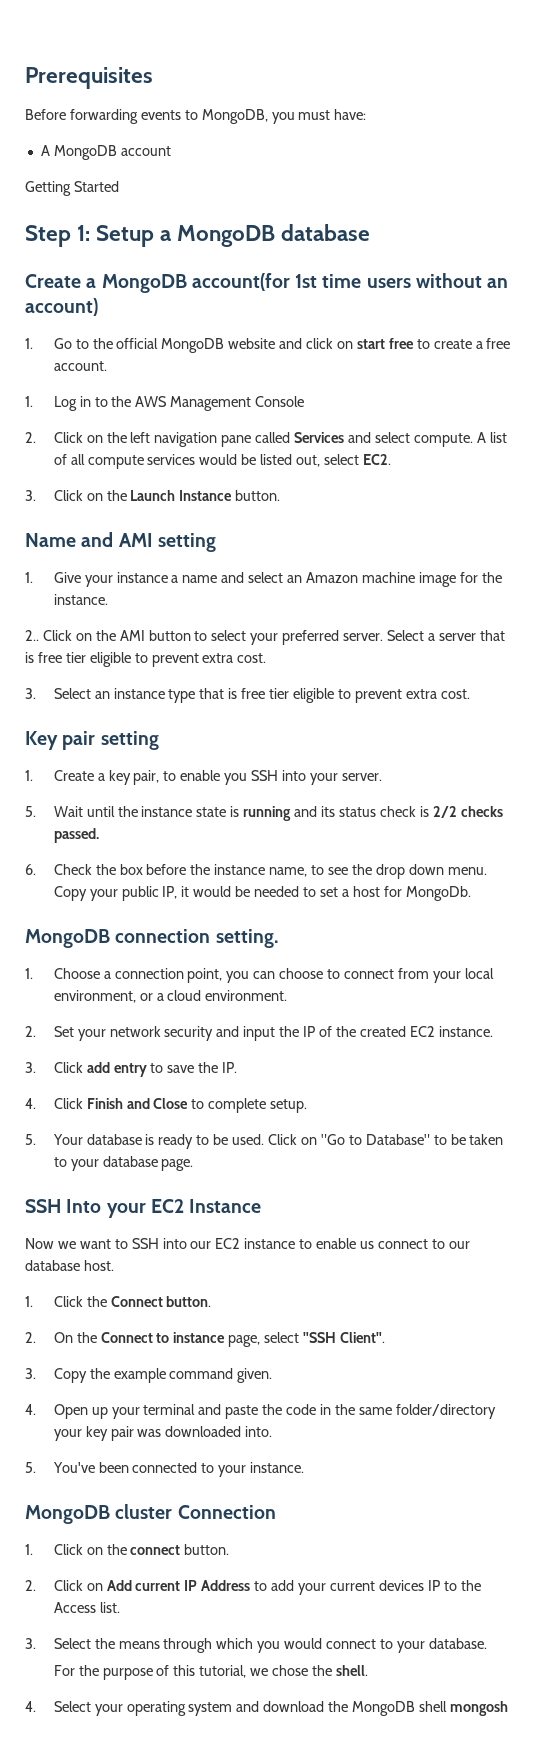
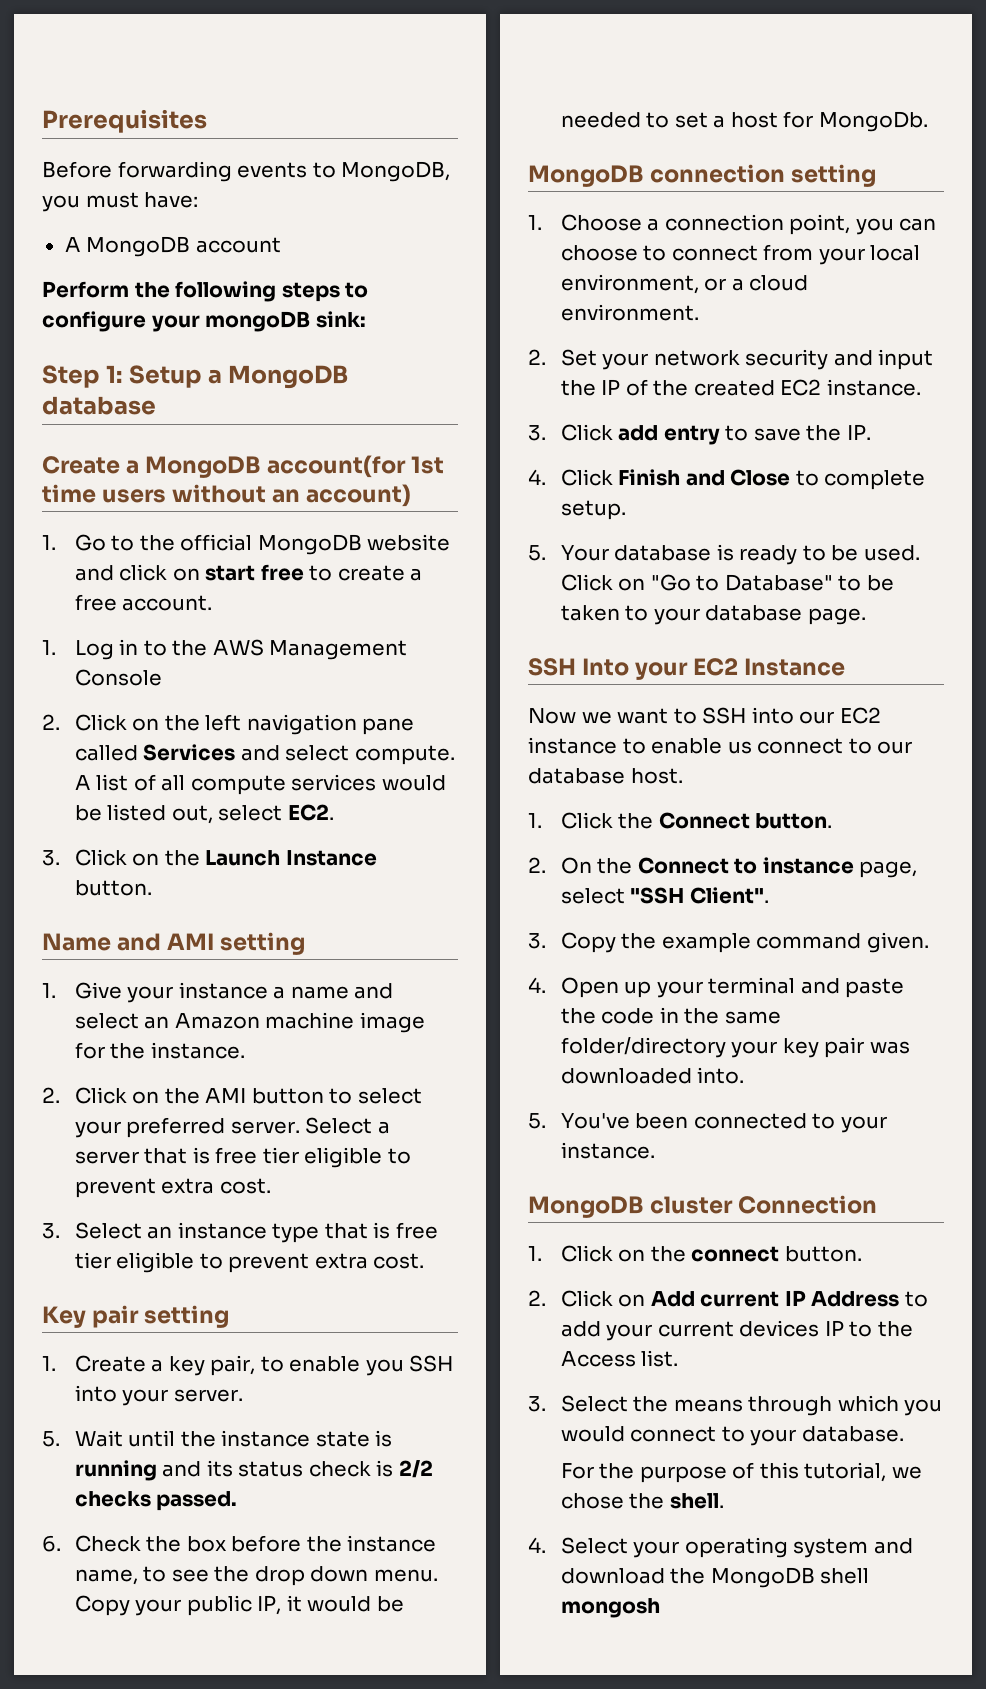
[25,181,119,196] Getting Started -> [42,281,369,302] [42,311,366,332] Perform the following steps to configure your mongoDB sink:
[25,630,39,641] 2.. -> [42,1087,60,1103] 2.
[215,929,279,948] setting. -> [791,164,877,187] setting

